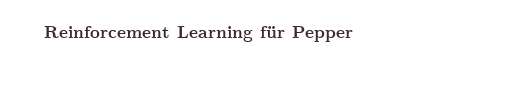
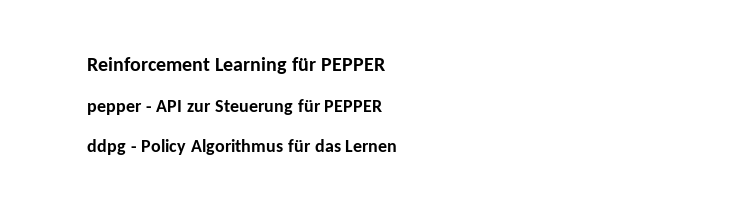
[292,26,353,42] Pepper -> [321,58,387,71] [87,99,383,115] [87,139,398,155] PEPPER // pepper - API zur Steuerung für PEPPER // ddpg - Policy Algorithmus für das Lernen

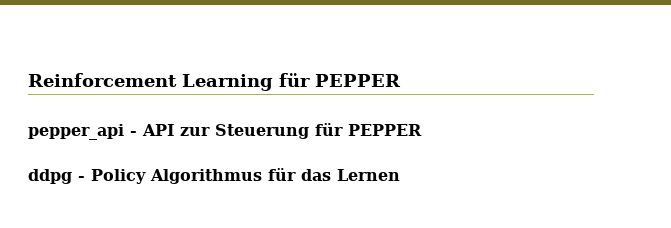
[87,103,142,115] pepper -> [28,124,124,140] pepper_api

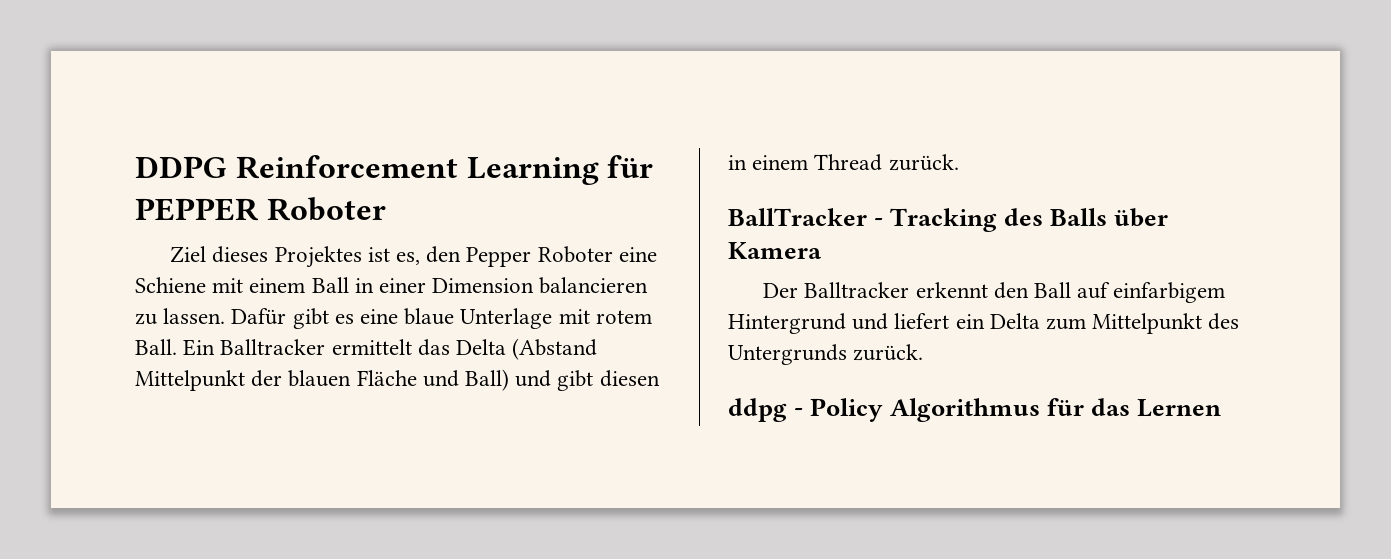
(28, 80) none -> [135,156,227,178] DDPG
[28,123,422,140] // pepper_api - API zur Steuerung für PEPPER -> [266,197,386,221] [170,246,657,268] [135,277,649,294] [135,308,652,329] [135,338,598,360] [135,369,660,391] [728,154,959,171] [728,208,1169,232] [728,242,822,259] [763,282,1226,303] [728,313,1240,334] [728,344,924,365] Roboter // Ziel dieses Projektes ist es, den Pepper Roboter eine Schiene mit einem Ball in einer Dimension balancieren zu lassen. Dafür gibt es eine blaue Unterlage mit rotem Ball. Ein Balltracker ermittelt das Delta (Abstand Mittelpunkt der blauen Fläche und Ball) und gibt diesen in einem Thread zurück. // BallTracker - Tracking des Balls über Kamera // Der Balltracker erkennt den Ball auf einfarbigem Hintergrund und liefert ein Delta zum Mittelpunkt des Untergrunds zurück.

